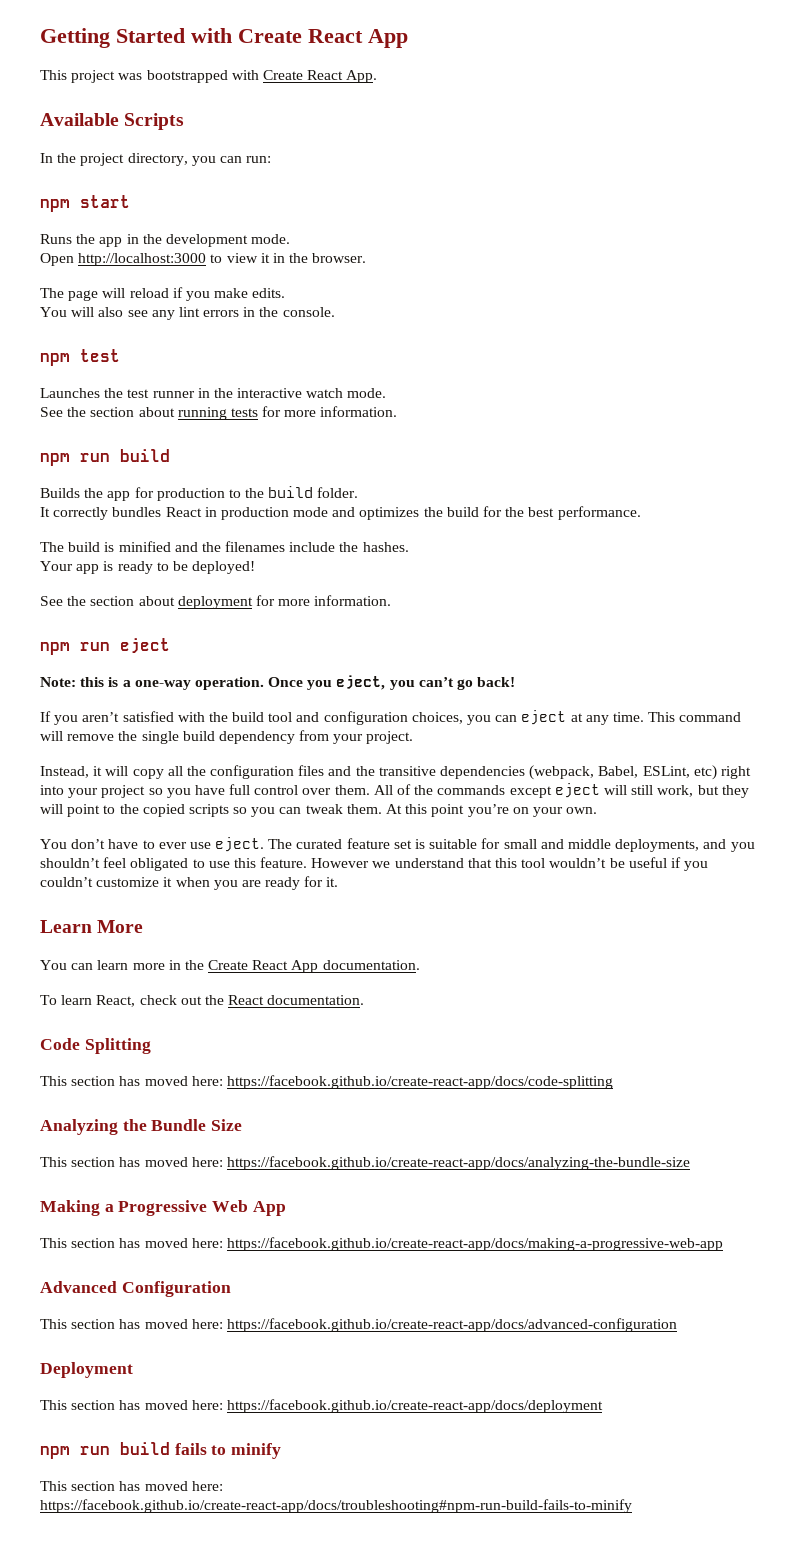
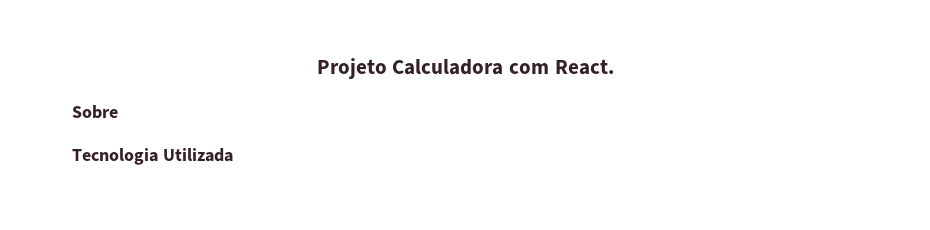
[40,28,408,48] [40,70,378,83] [40,113,185,130] [40,153,272,166] [40,195,130,212] [40,234,291,247] [40,253,367,266] [40,287,286,301] [40,307,335,320] [40,349,120,366] [40,388,387,398] [40,406,398,420] [40,449,170,466] [40,486,359,501] [40,506,641,520] [40,541,409,552] [40,561,256,574] [40,595,392,609] [40,638,170,655] [40,675,516,690] [40,710,742,725] [40,730,414,744] [40,765,751,780] [40,783,749,798] [40,804,598,817] [40,837,755,852] [40,857,709,871] [40,876,339,890] [40,920,144,933] [40,960,420,973] [40,995,365,1007] [40,1038,151,1054] [40,1075,613,1089] [40,1119,243,1135] [40,1156,690,1170] [40,1200,286,1216] [40,1237,723,1251] [40,1281,231,1297] [40,1318,677,1332] [40,1362,133,1378] [40,1399,603,1413] [40,1442,282,1459] [40,1481,223,1491] [40,1499,632,1513] Getting Started with Create React App // This project was bootstrapped with Create React App. // Available Scripts // In the project directory, you can run: // npm start // Runs the app in the development mode. // Open http://localhost:3000 to view it in the browser. // The page will reload if you make edits. // You will also see any lint errors in the console. // npm test // Launches the test runner in the interactive watch mode. // See the section about running tests for more information. // npm run build // Builds the app for production to the build folder. // It correctly bundles React in production mode and optimizes the build for the best performance. // The build is minified and the filenames include the hashes. // Your app is ready to be deployed! // See the section about deployment for more information. // npm run eject // Note: this is a one-way operation. Once you eject, you can’t go back! // If you aren’t satisfied with the build tool and configuration choices, you can eject at any time. This command will remove the single build dependency from your project. // Instead, it will copy all the configuration files and the transitive dependencies (webpack, Babel, ESLint, etc) right into your project so you have full control over them. All of the commands except eject will still work, but they will point to the copied scripts so you can tweak them. At this point you’re on your own. // You don’t have to ever use eject. The curated feature set is suitable for small and middle deployments, and you shouldn’t feel obligated to use this feature. However we understand that this tool wouldn’t be useful if you couldn’t customize it when you are ready for it. // Learn More // You can learn more in the Create React App documentation. // To learn React, check out the React documentation. // Code Splitting // This section has moved here: https://facebook.github.io/create-react-app/docs/code-splitting // Analyzing the Bundle Size // This section has moved here: https://facebook.github.io/create-react-app/docs/analyzing-the-bundle-size // Making a Progressive Web App // This section has moved here: https://facebook.github.io/create-react-app/docs/making-a-progressive-web-app // Advanced Configuration // This section has moved here: https://facebook.github.io/create-react-app/docs/advanced-configuration // Deployment // This section has moved here: https://facebook.github.io/create-react-app/docs/deployment // npm run build fails to minify // This section has moved here: https://facebook.github.io/create-react-app/docs/troubleshooting#npm-run-build-fails-to-minify -> [316,58,614,79] [72,105,118,119] [72,148,233,165] Projeto Calculadora com React. // Sobre // Tecnologia Utilizada

